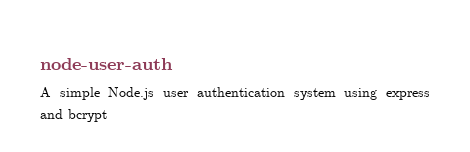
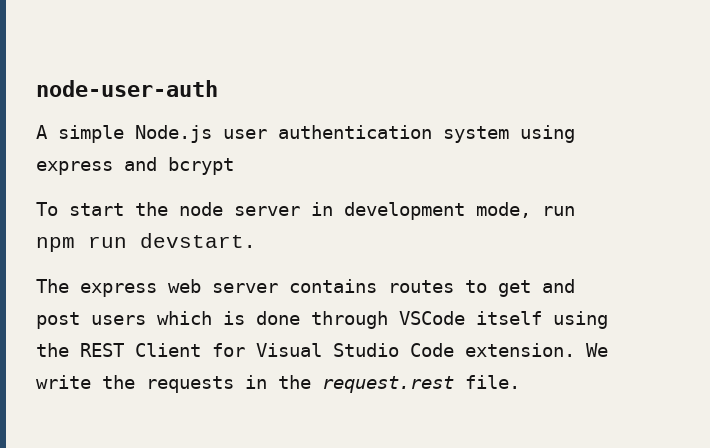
(107, 115) none -> [36,202,575,220] [36,233,255,252] [36,279,575,297] [36,311,608,329] [36,343,608,357] [36,375,520,393] // To start the node server in development mode, run npm run devstart. // The express web server contains routes to get and post users which is done through VSCode itself using the REST Client for Visual Studio Code extension. We write the requests in the request.rest file.

